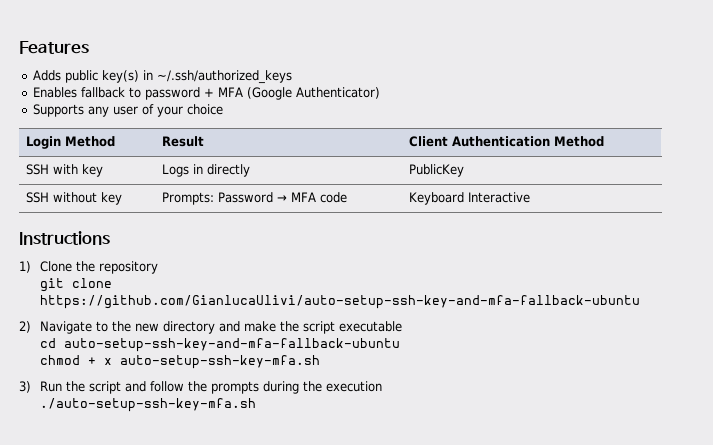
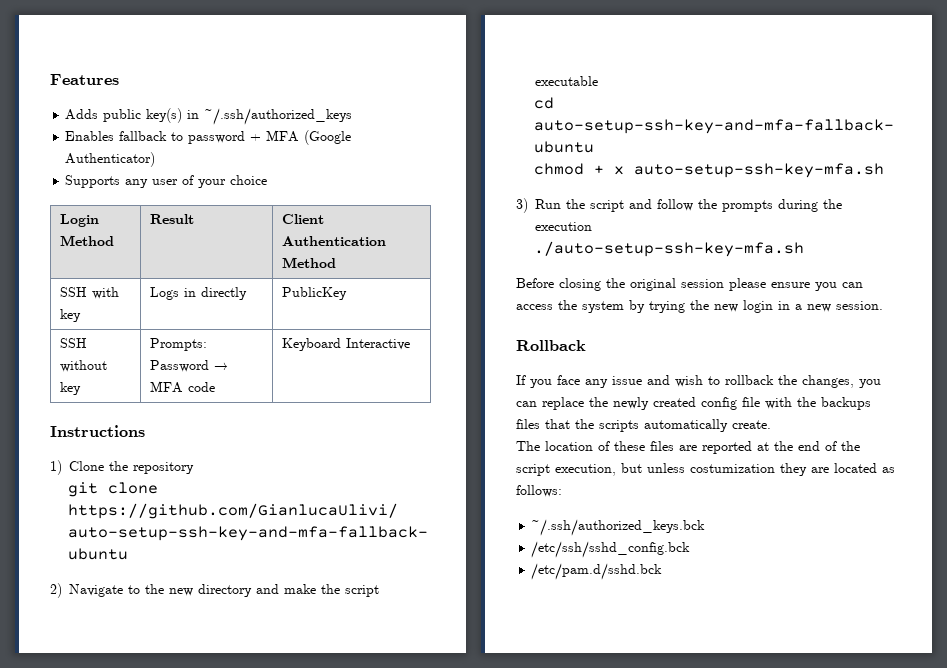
(257, 405) none -> [516,278,863,291] [516,300,883,313] [516,340,586,351] [516,375,881,388] [516,397,871,410] [516,419,771,432] [516,441,860,454] [516,463,895,476] [516,485,562,497] [531,519,706,536] [531,541,691,558] [531,563,663,580] // Before closing the original session please ensure you can access the system by trying the new login in a new session. // Rollback // If you face any issue and wish to rollback the changes, you can replace the newly created config file with the backups files that the scripts automatically create. // The location of these files are reported at the end of the script execution, but unless costumization they are located as follows: // ~/.ssh/authorized_keys.bck // /etc/ssh/sshd_config.bck // /etc/pam.d/sshd.bck

